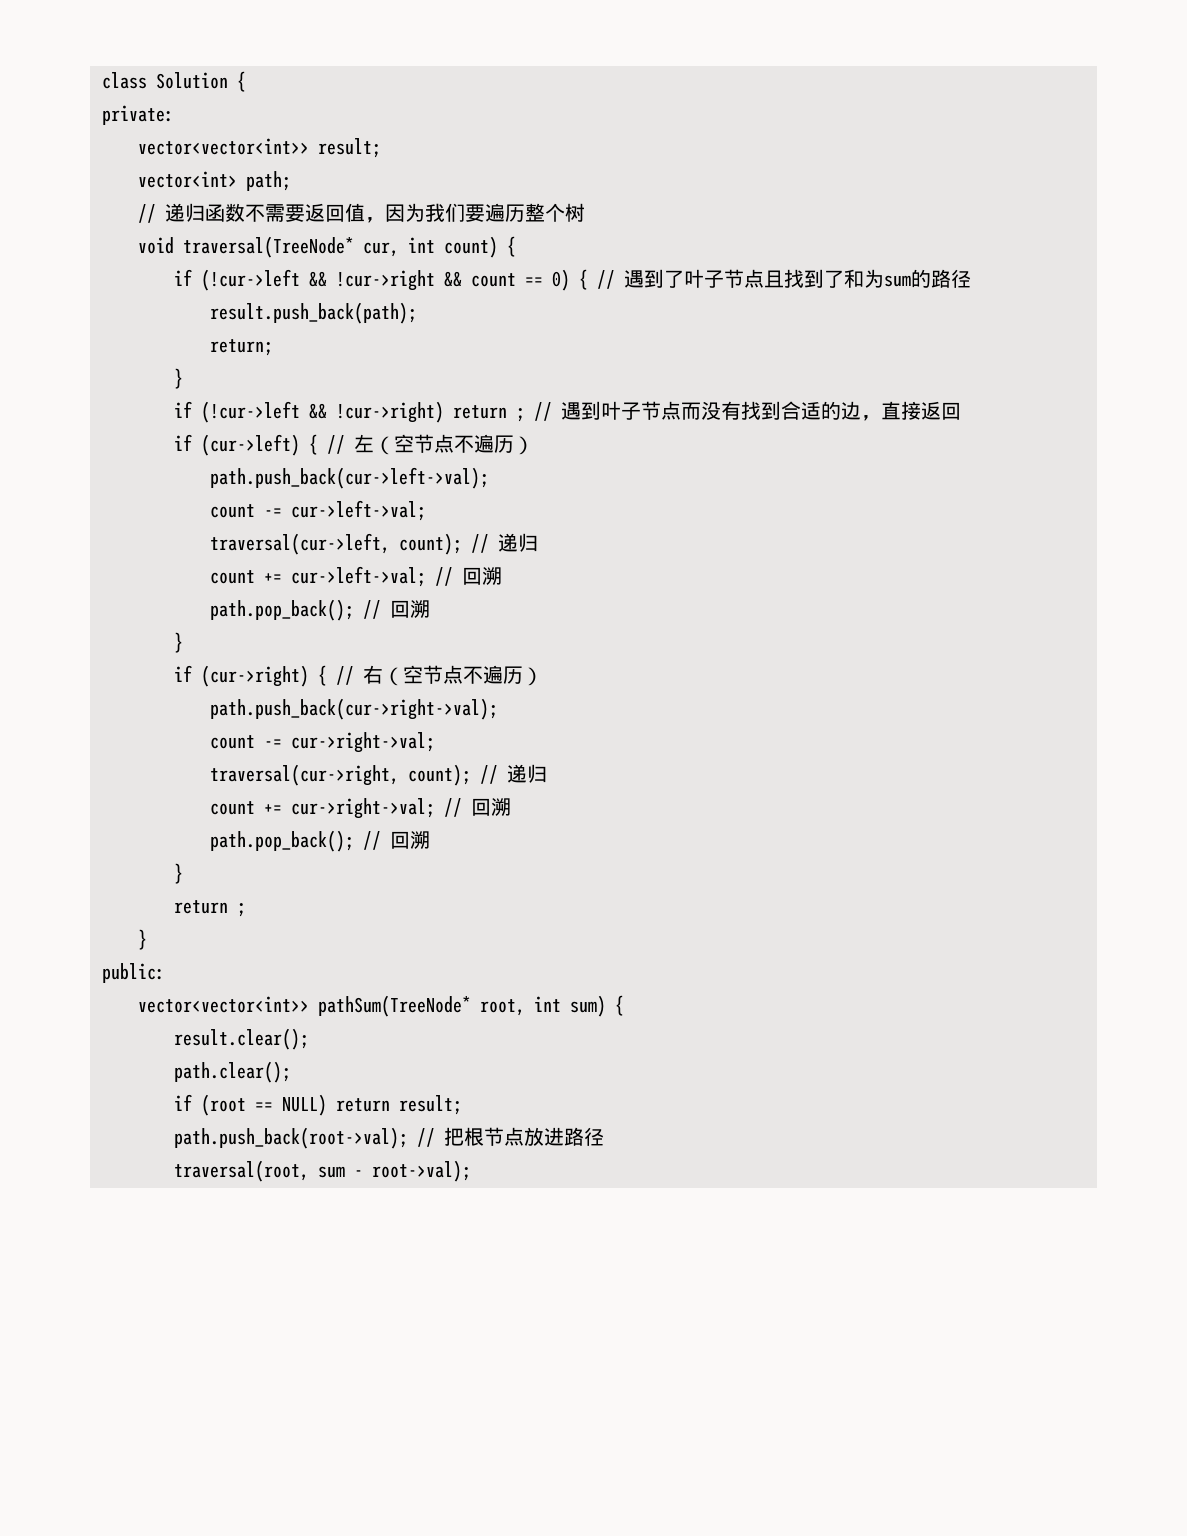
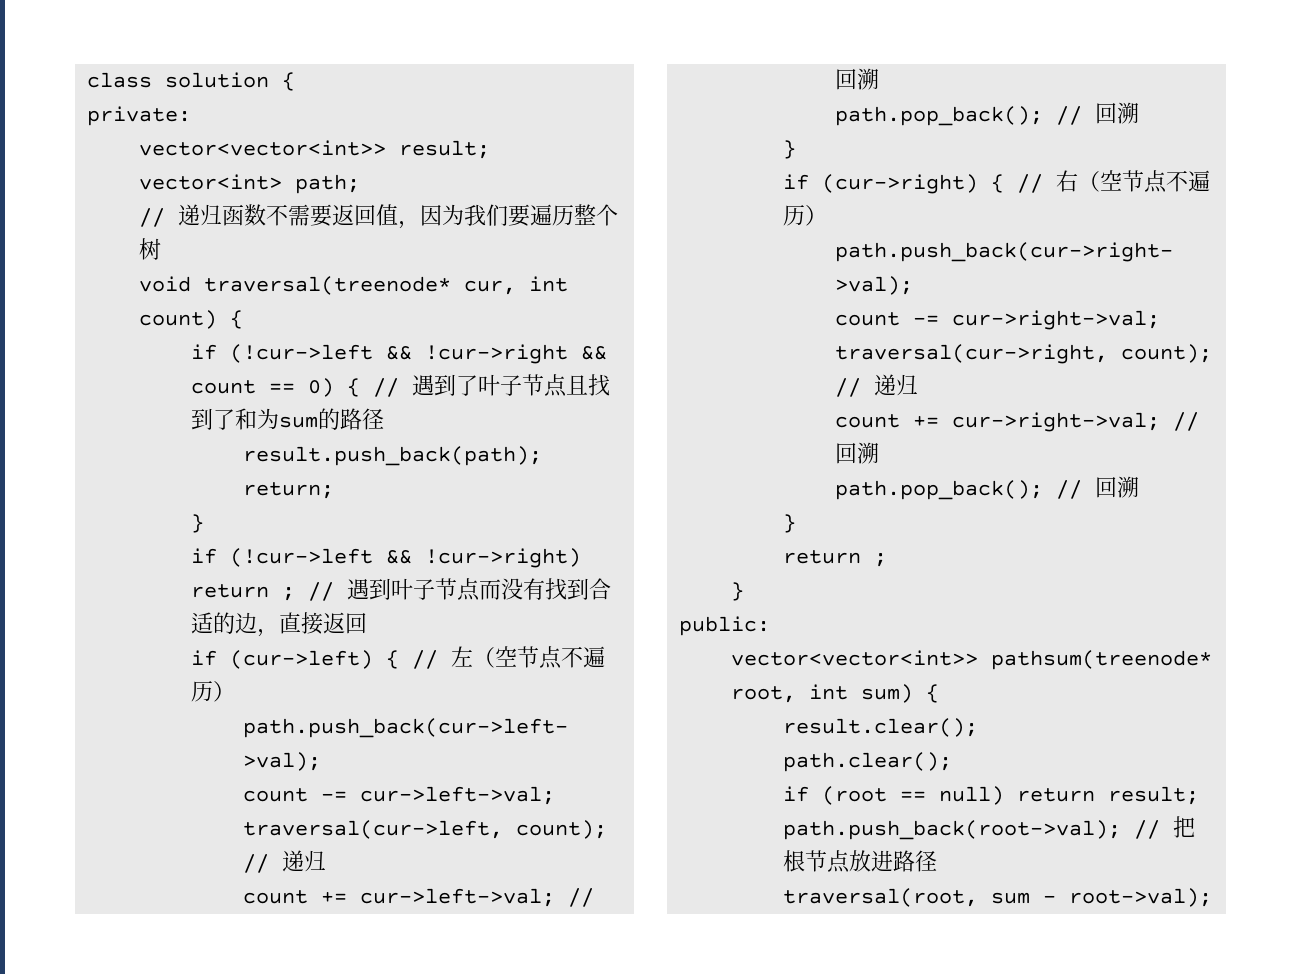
[156,72,229,89] Solution -> [165,72,269,88] solution
[183,236,355,258] traversal(TreeNode* -> [204,276,451,295] traversal(treenode*
[318,995,472,1017] pathSum(TreeNode* -> [991,650,1212,670] pathsum(treenode*
[282,1094,328,1116] NULL) -> [939,786,1004,805] null)

